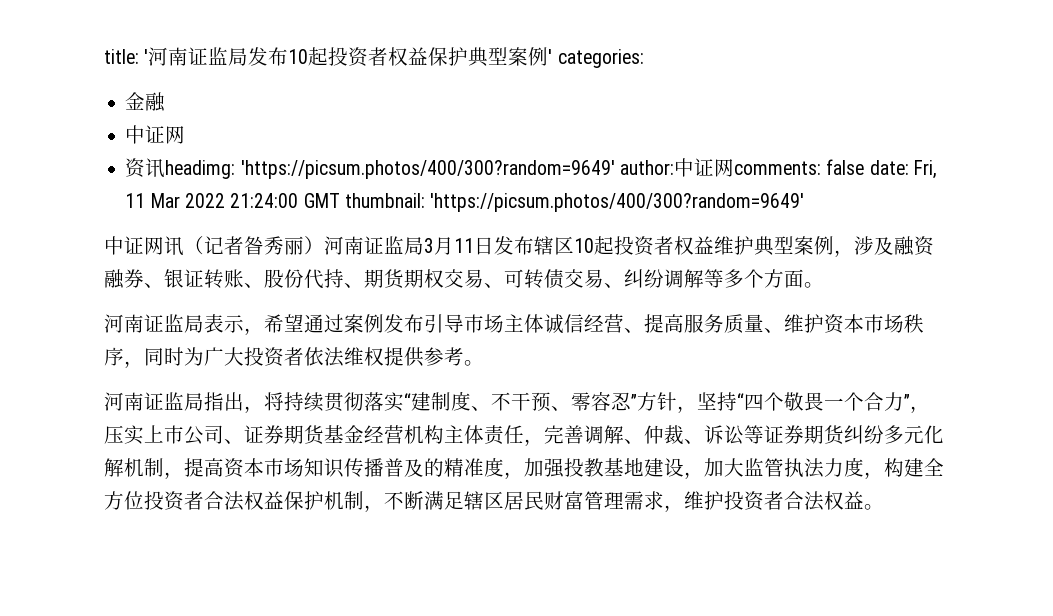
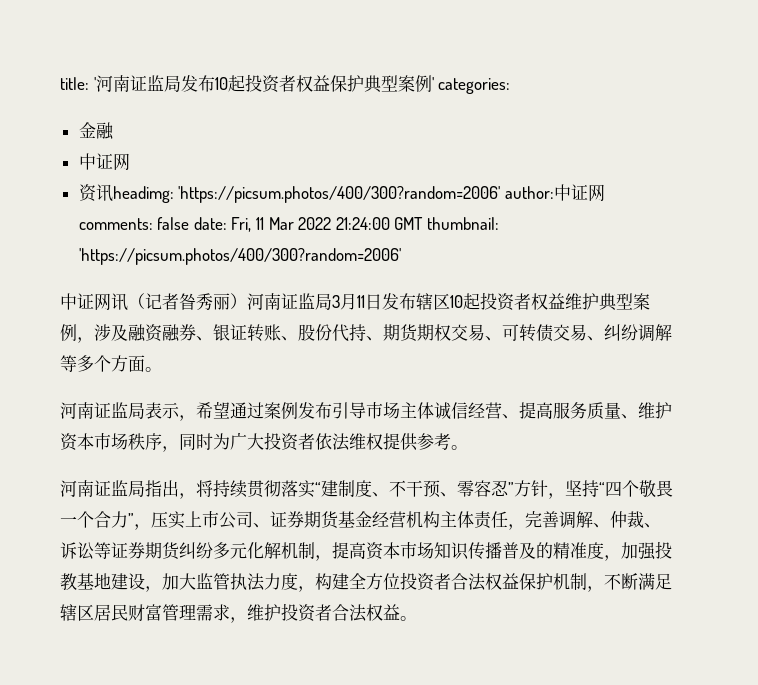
[240,160,615,179] 'https://picsum.photos/400/300?random=9649' -> [178,186,501,203] 'https://picsum.photos/400/300?random=2006'
[430,193,805,212] 'https://picsum.photos/400/300?random=9649' -> [78,248,401,265] 'https://picsum.photos/400/300?random=2006'

